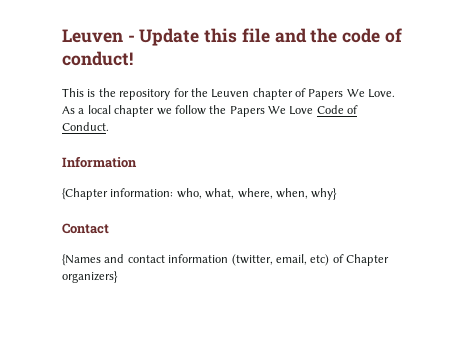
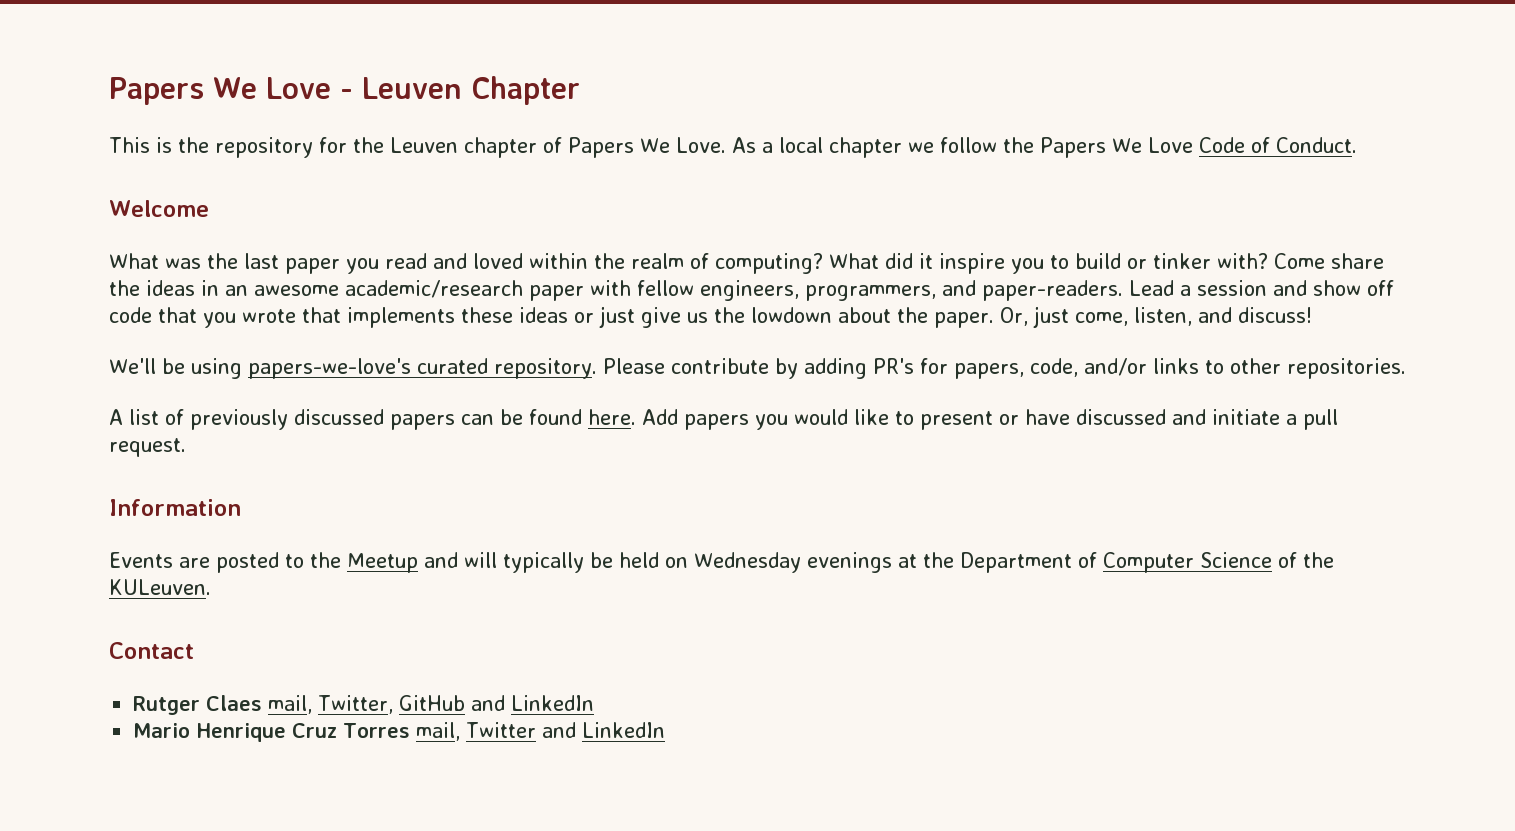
[62,28,402,46] [62,51,133,66] Leuven - Update this file and the code of conduct! -> [109,76,580,105] Papers We Love - Leuven Chapter
[62,156,137,168] [62,188,338,200] [62,223,109,234] [62,254,389,266] [62,271,118,283] Information // {Chapter information: who, what, where, when, why} // Contact // {Names and contact information (twitter, email, etc) of Chapter organizers} -> [109,200,209,217] [109,253,1384,274] [109,280,1394,301] [109,306,1312,328] [109,358,1406,379] [109,409,1338,430] [109,438,186,457] [109,499,241,516] [109,552,1334,573] [109,579,211,595] [109,642,194,659] [133,695,595,715] [133,722,666,742] Welcome // What was the last paper you read and loved within the realm of computing? What did it inspire you to build or tinker with? Come share the ideas in an awesome academic/research paper with fellow engineers, programmers, and paper-readers. Lead a session and show off code that you wrote that implements these ideas or just give us the lowdown about the paper. Or, just come, listen, and discuss! // We'll be using papers-we-love's curated repository. Please contribute by adding PR's for papers, code, and/or links to other repositories. // A list of previously discussed papers can be found here. Add papers you would like to present or have discussed and initiate a pull request. // Information // Events are posted to the Meetup and will typically be held on Wednesday evenings at the Department of Computer Science of the KULeuven. // Contact // Rutger Claes mail, Twitter, GitHub and LinkedIn // Mario Henrique Cruz Torres mail, Twitter and LinkedIn

